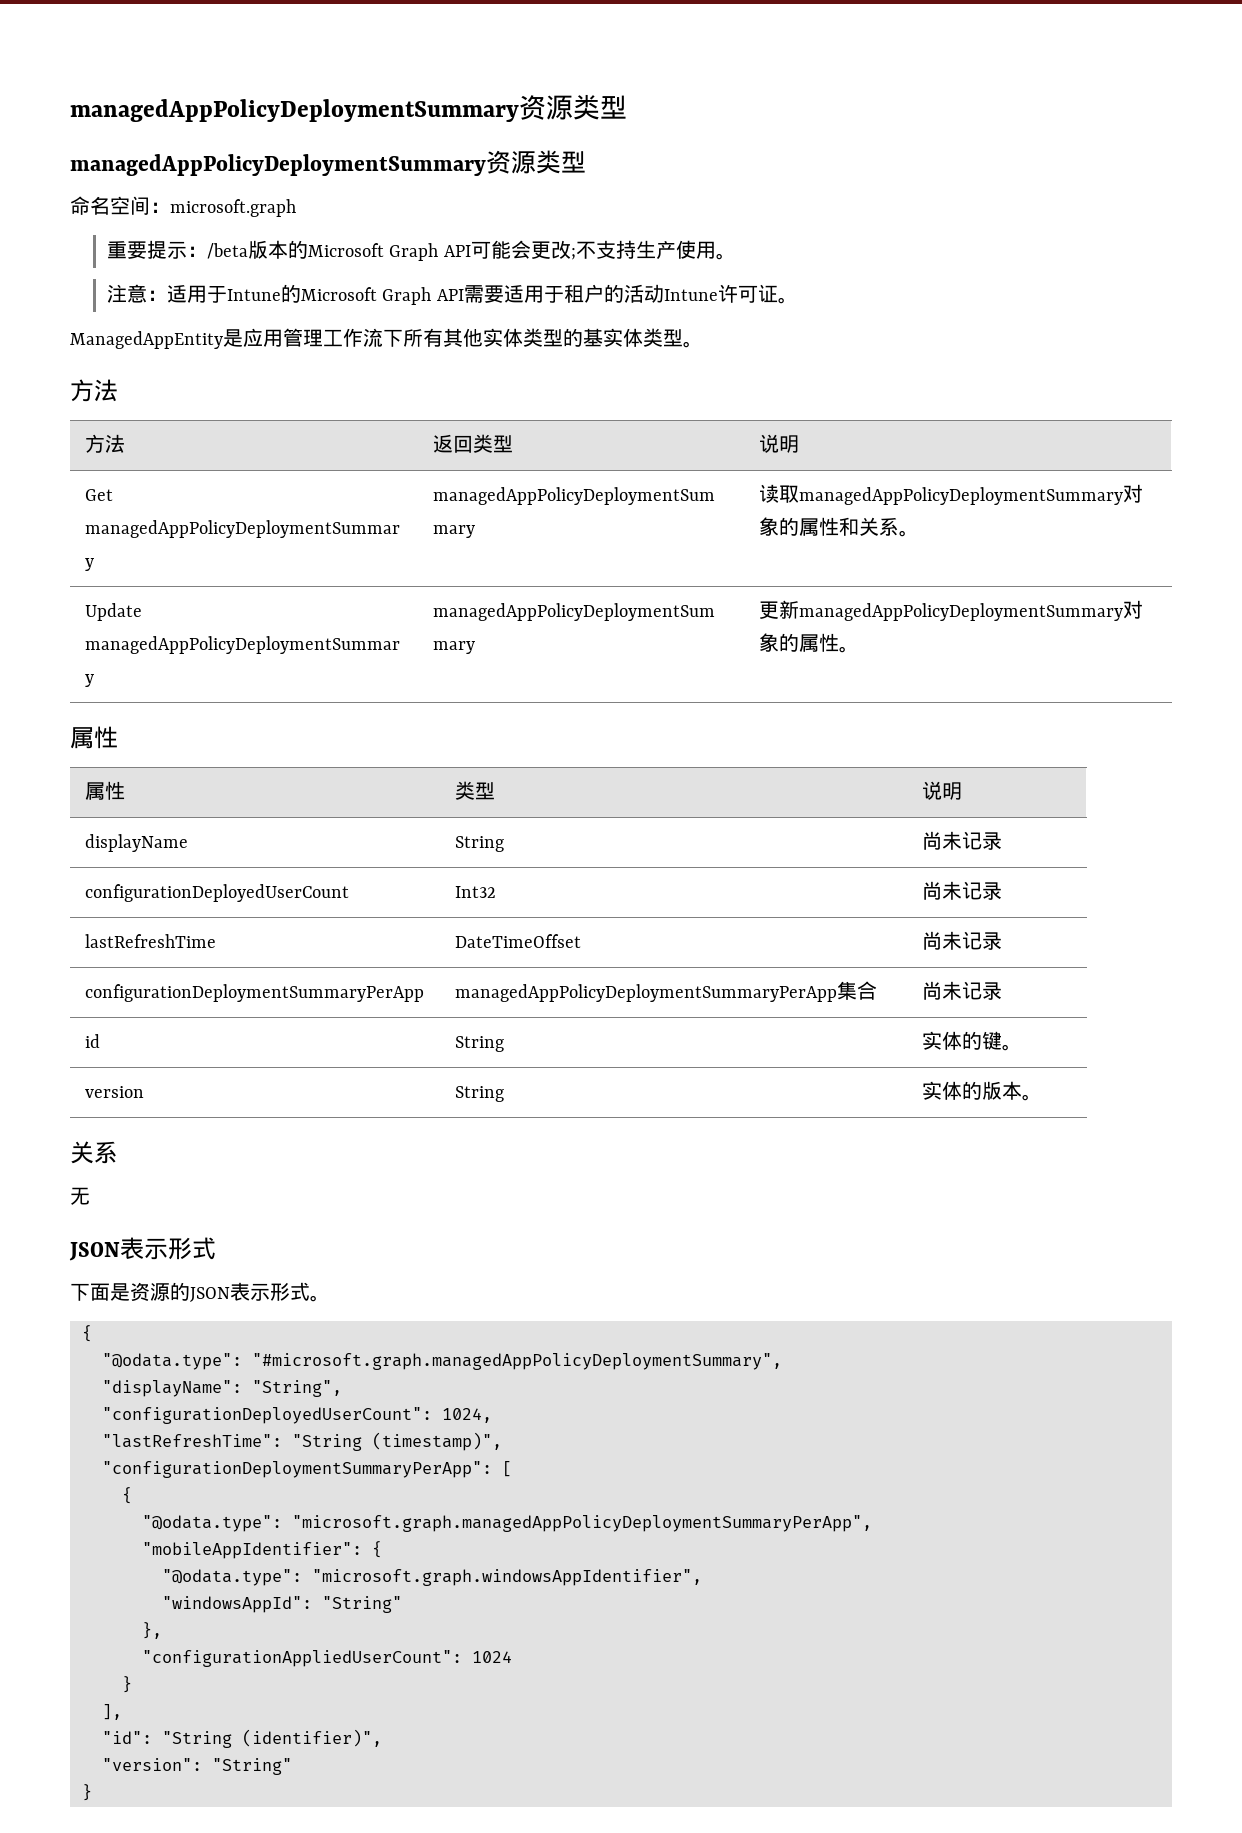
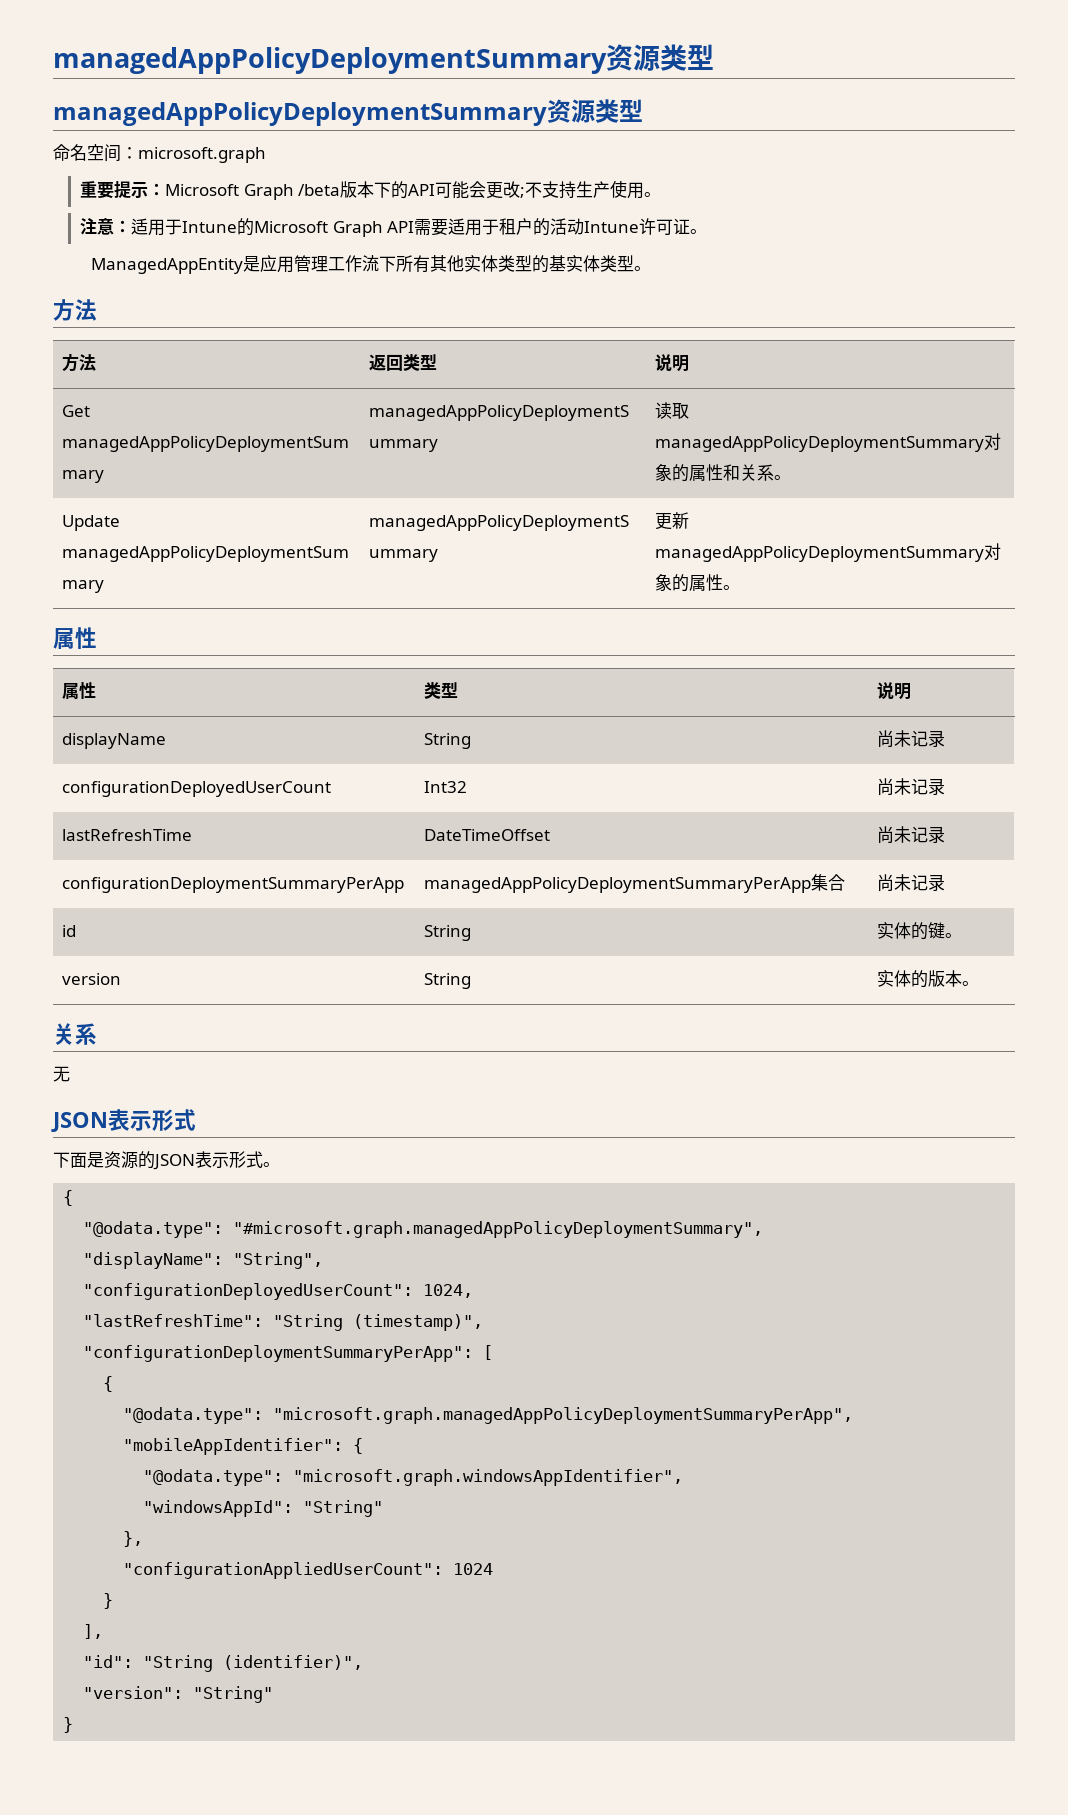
[206,240,439,261] /beta版本的Microsoft Graph -> [164,181,409,200] Microsoft Graph /beta版本下的

